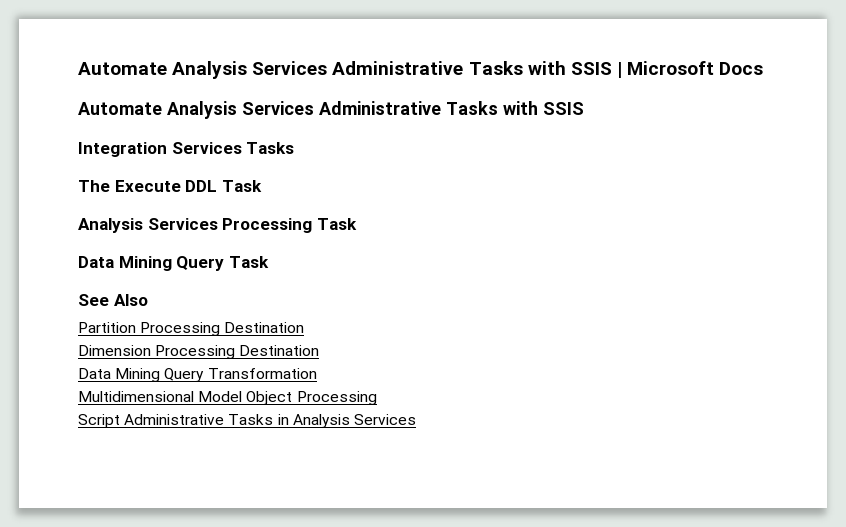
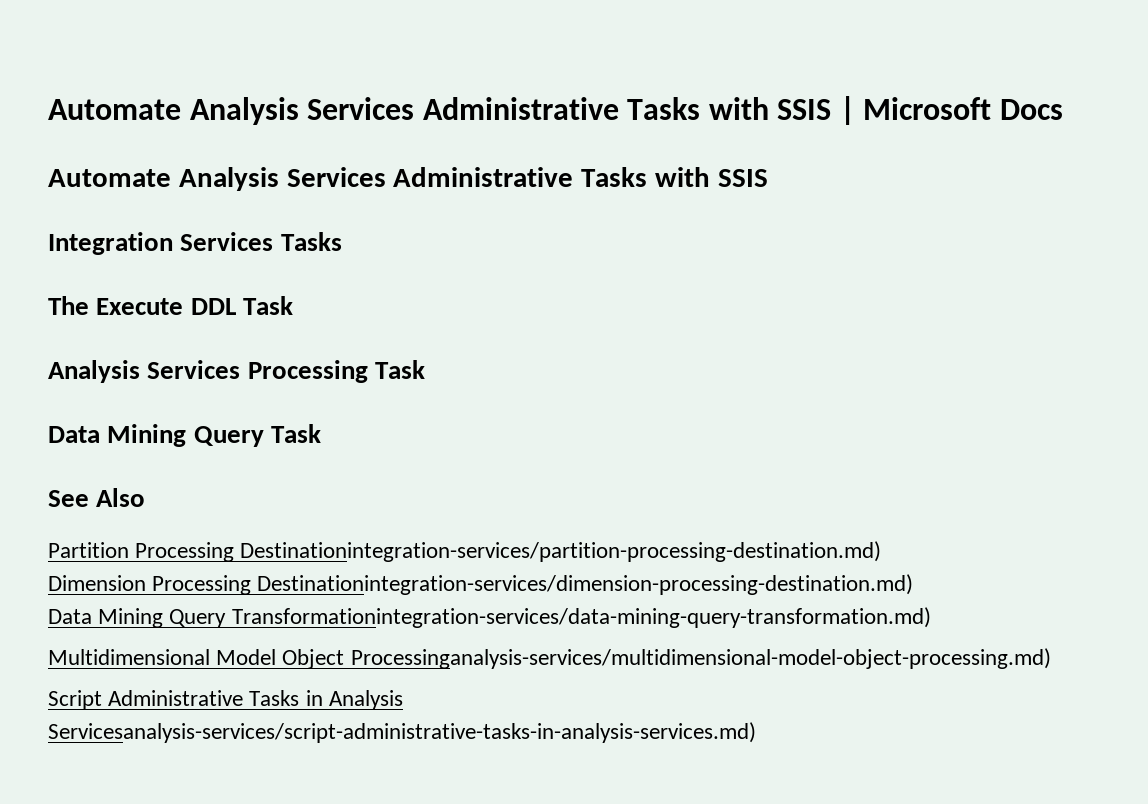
[224,322,305,333] Destination -> [240,541,882,562] Destinationintegration-services/partition-processing-destination.md)
[239,345,320,356] [78,368,317,382] Destination // Data Mining Query Transformation -> [257,574,914,595] [48,607,931,628] Destinationintegration-services/dimension-processing-destination.md) // Data Mining Query Transformationintegration-services/data-mining-query-transformation.md)
[296,391,377,405] Processing -> [350,648,1051,669] Processinganalysis-services/multidimensional-model-object-processing.md)
[353,414,416,425] Services -> [48,722,756,743] Servicesanalysis-services/script-administrative-tasks-in-analysis-services.md)

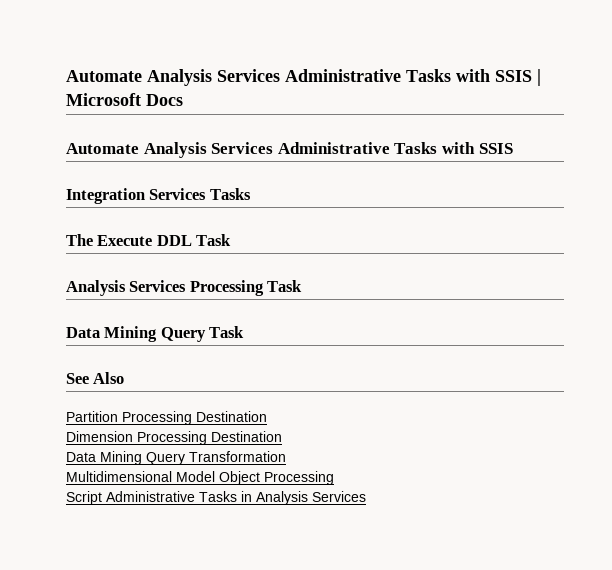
[240,541,882,562] Destinationintegration-services/partition-processing-destination.md) -> [196,411,267,422] Destination
[257,574,914,595] [48,607,931,628] Destinationintegration-services/dimension-processing-destination.md) // Data Mining Query Transformationintegration-services/data-mining-query-transformation.md) -> [211,431,282,442] [66,451,286,465] Destination // Data Mining Query Transformation
[350,648,1051,669] Processinganalysis-services/multidimensional-model-object-processing.md) -> [264,471,334,485] Processing
[48,722,756,743] Servicesanalysis-services/script-administrative-tasks-in-analysis-services.md) -> [312,491,366,502] Services

